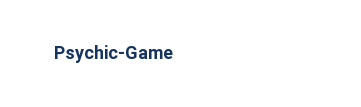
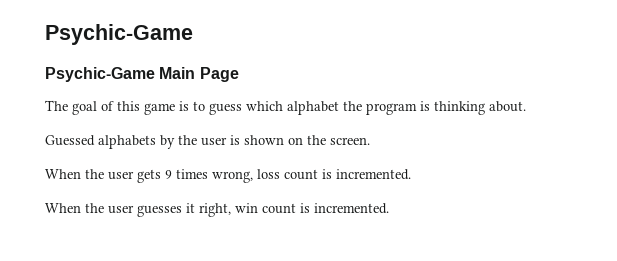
[54,45,173,63] Psychic-Game -> [45,24,193,45] [45,67,239,82] [45,100,526,115] [45,135,370,149] [45,169,411,183] [45,203,389,217] Psychic-Game // Psychic-Game Main Page // The goal of this game is to guess which alphabet the program is thinking about. // Guessed alphabets by the user is shown on the screen. // When the user gets 9 times wrong, loss count is incremented. // When the user guesses it right, win count is incremented.

